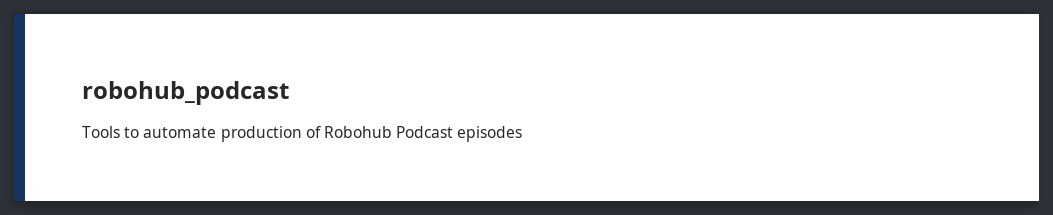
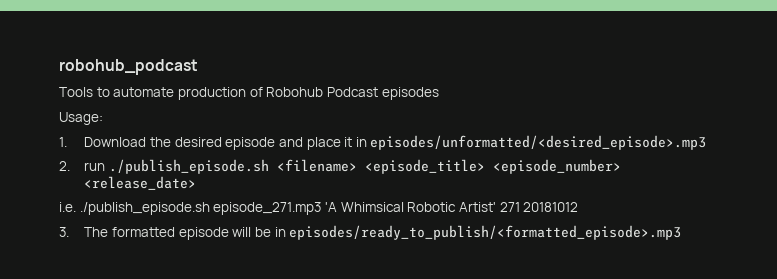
(523, 134) none -> [59,112,103,125] [59,135,707,150] [59,159,621,174] [84,176,197,190] [59,202,579,215] [59,225,682,240] // Usage: // 1. Download the desired episode and place it in episodes/unformatted/<desired_episode>.mp3 // 2. run ./publish_episode.sh <filename> <episode_title> <episode_number> <release_date> // i.e. ./publish_episode.sh episode_271.mp3 'A Whimsical Robotic Artist' 271 20181012 // 3. The formatted episode will be in episodes/ready_to_publish/<formatted_episode>.mp3

